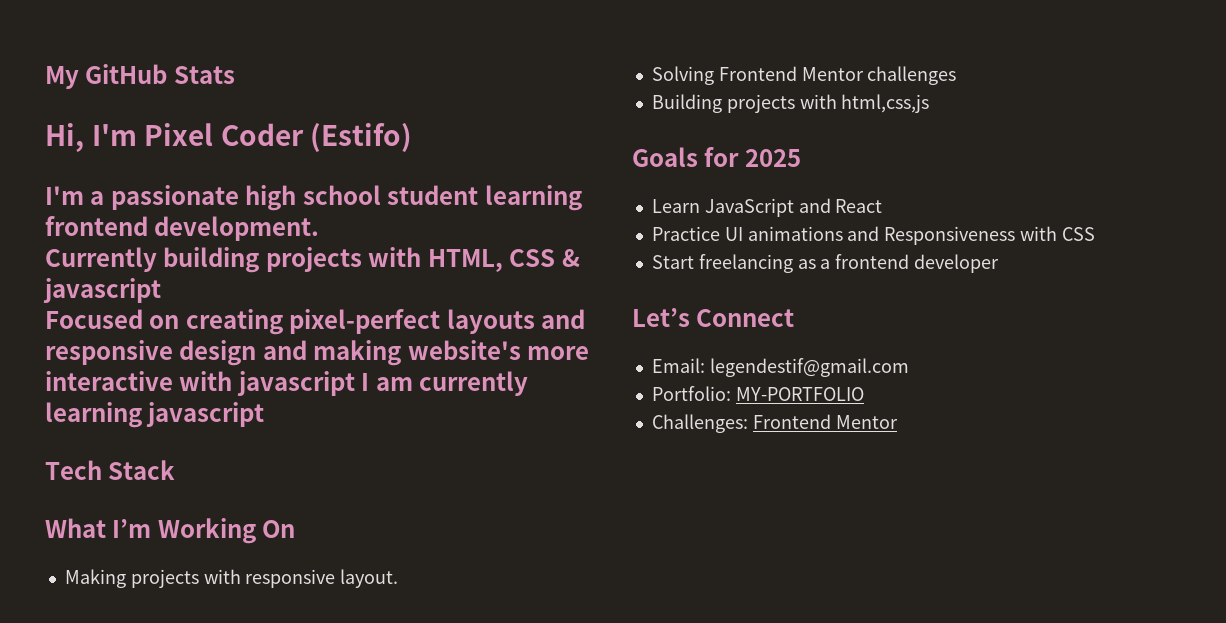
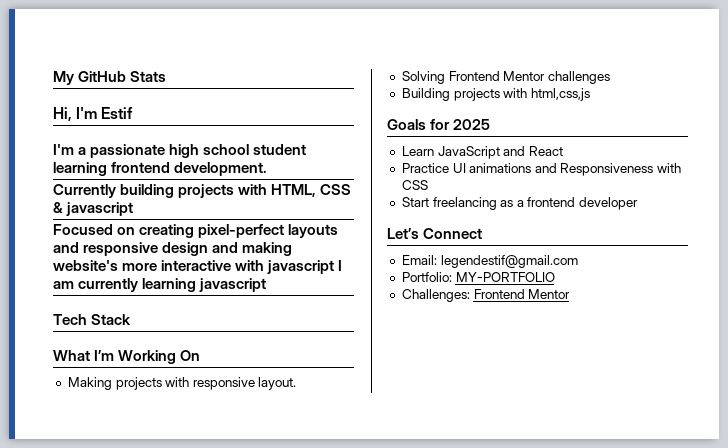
[144,123,413,152] Pixel Coder (Estifo) -> [101,107,134,119] Estif

